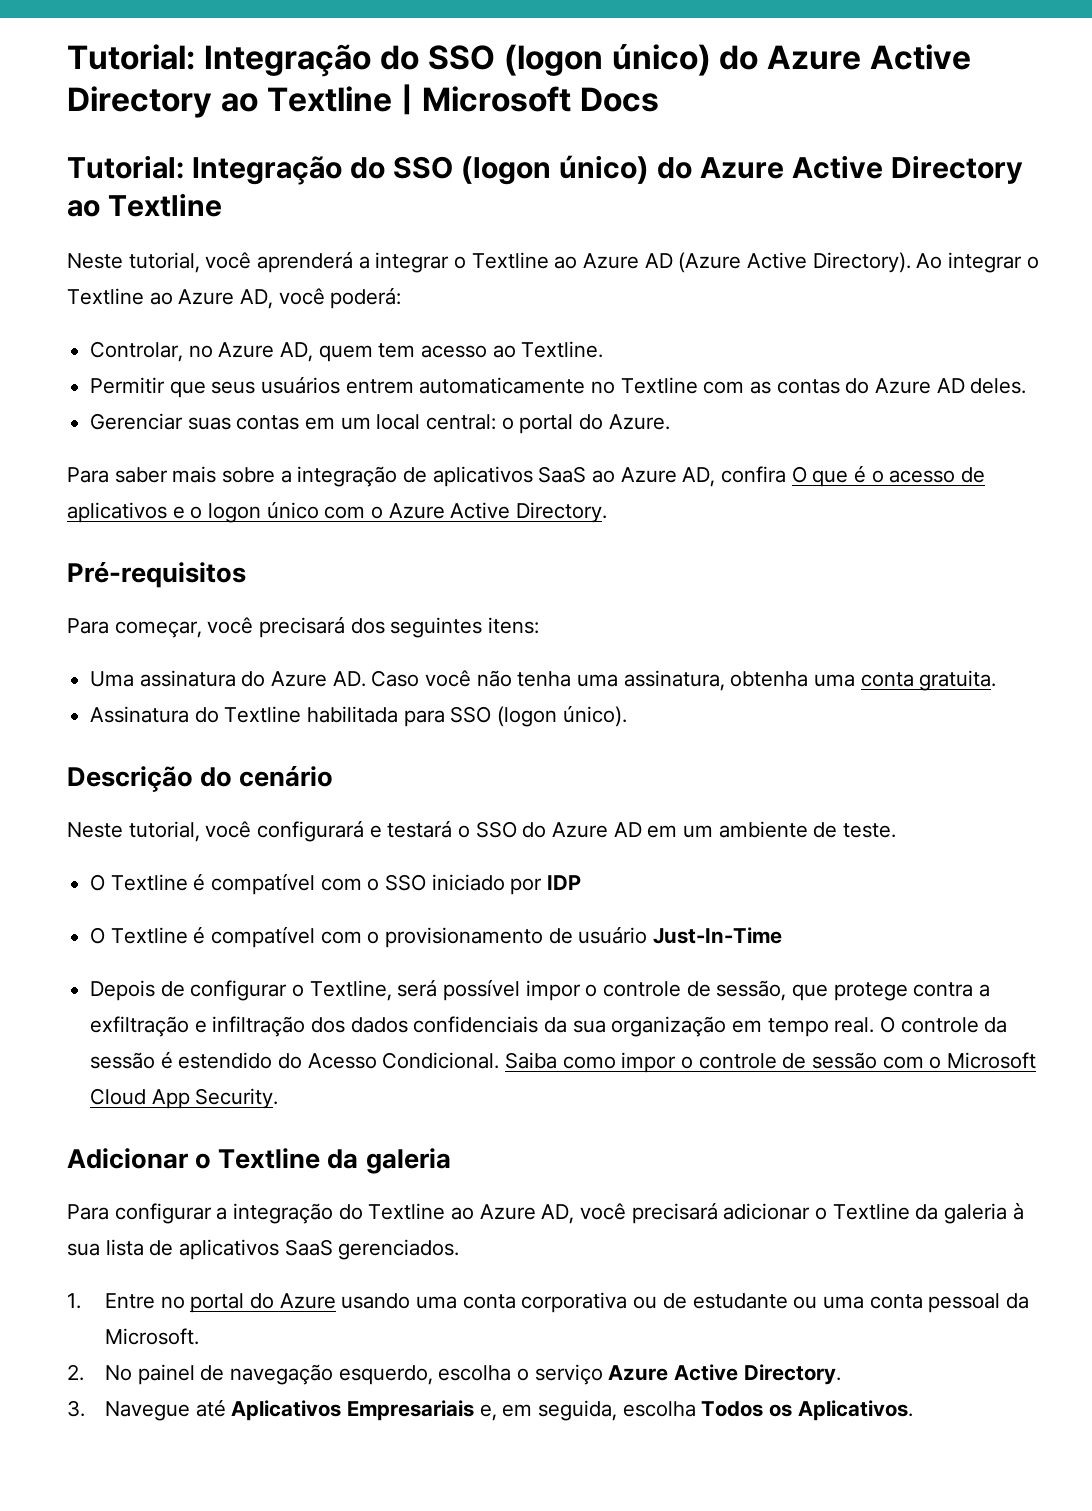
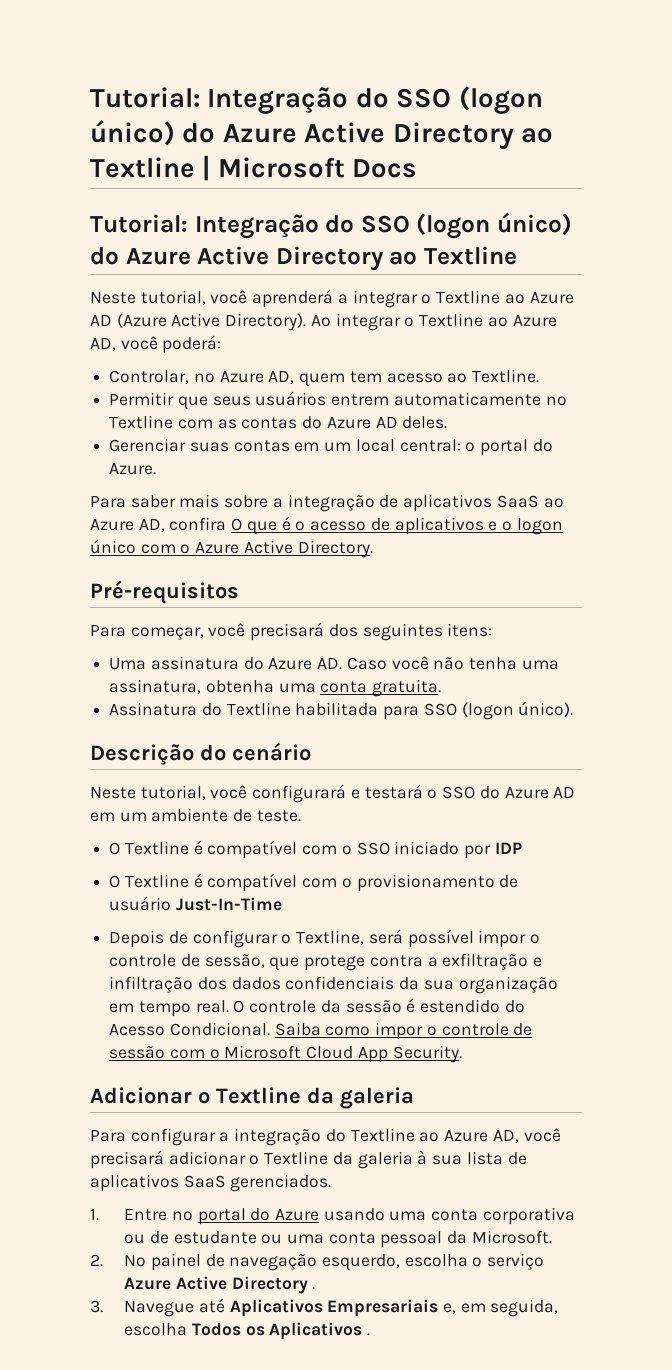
[743,1364,841,1385] Directory. -> [231,1276,316,1294] Directory .
[797,1400,913,1421] Aplicativos. -> [269,1322,370,1340] Aplicativos .

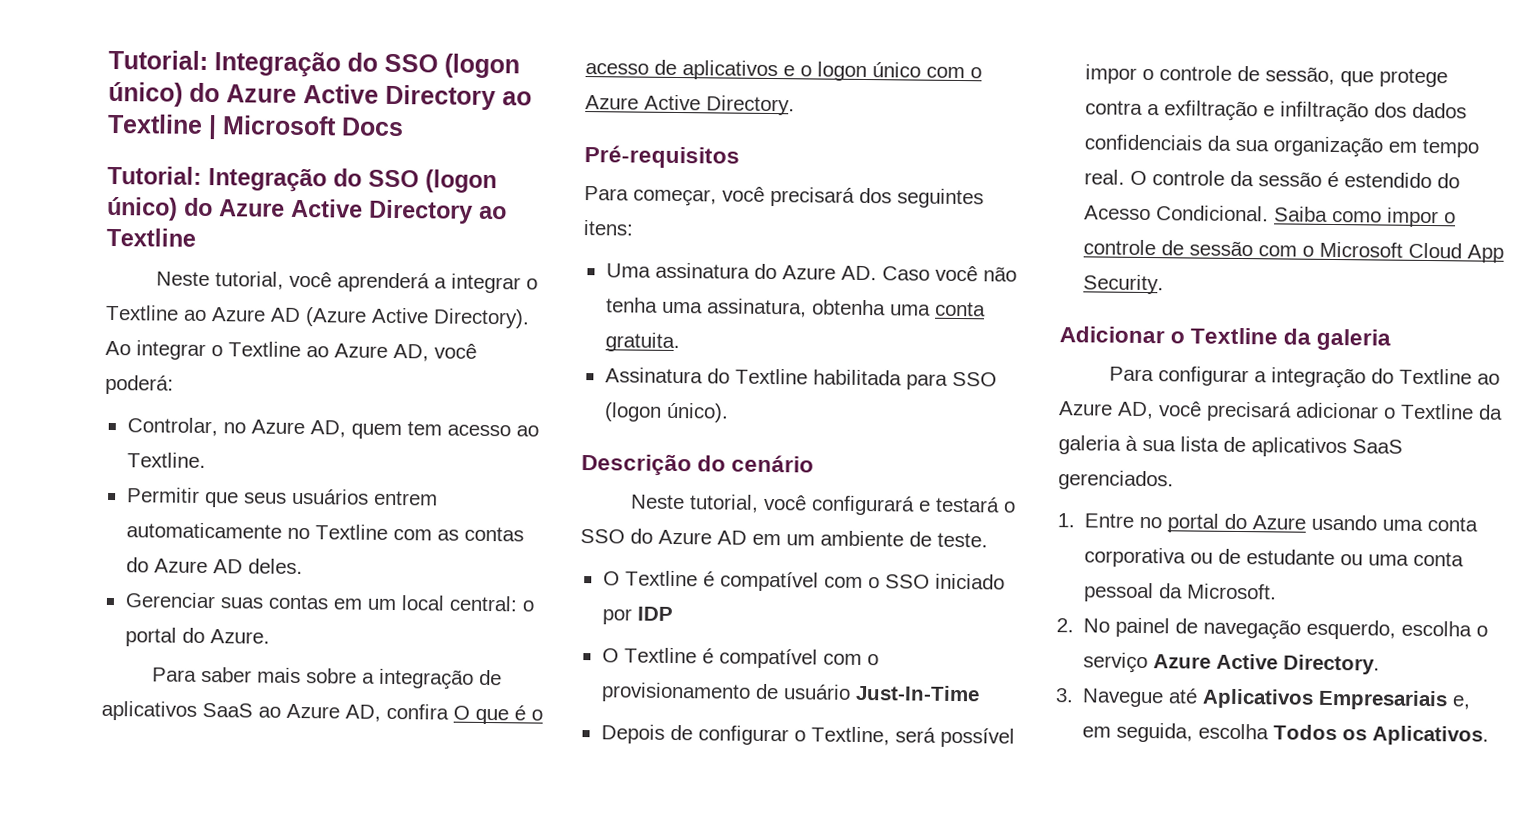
[231,1276,316,1294] Directory . -> [1283,654,1381,675] Directory.
[269,1322,370,1340] Aplicativos . -> [1372,725,1490,746] Aplicativos.

